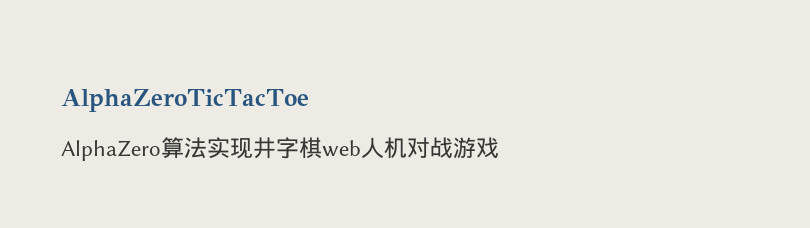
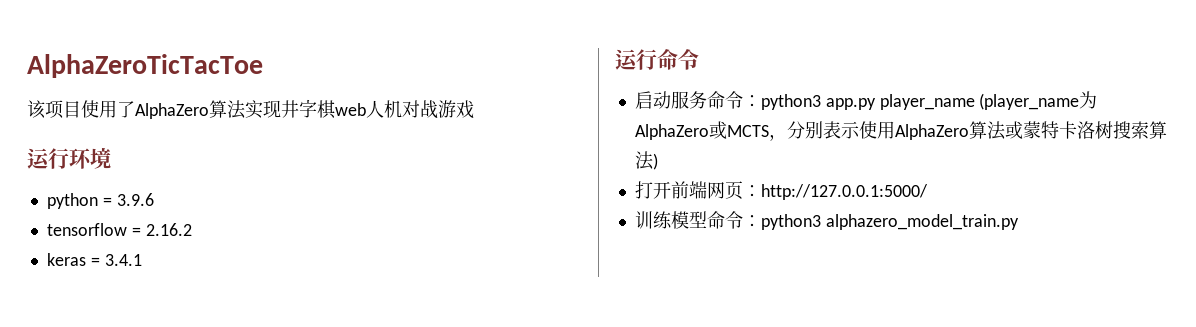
(309, 100) none -> [27,100,135,119] 该项目使用了
(499, 148) none -> [27,148,111,169] [46,193,154,209] [46,223,192,236] [46,253,142,266] [615,49,699,70] [634,91,1098,110] [634,121,1167,141] [634,151,658,170] [634,181,928,200] [634,211,1019,230] // 运行环境 // python = 3.9.6 // tensorflow = 2.16.2 // keras = 3.4.1 // 运行命令 // 启动服务命令：python3 app.py player_name (player_name为AlphaZero或MCTS，分别表示使用AlphaZero算法或蒙特卡洛树搜索算法) // 打开前端网页：http://127.0.0.1:5000/ // 训练模型命令：python3 alphazero_model_train.py

